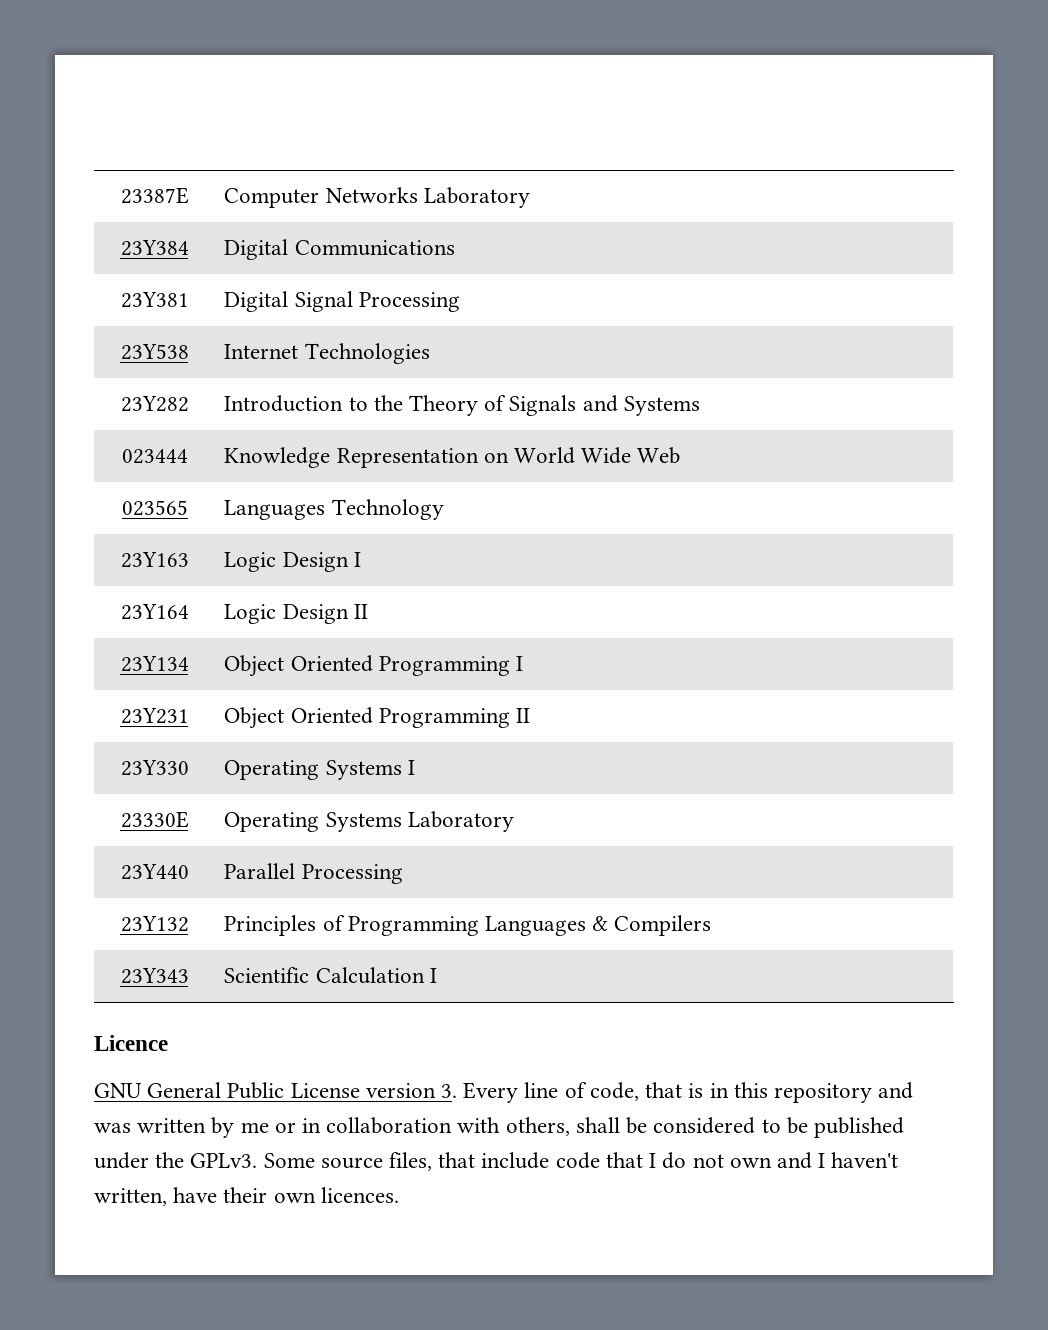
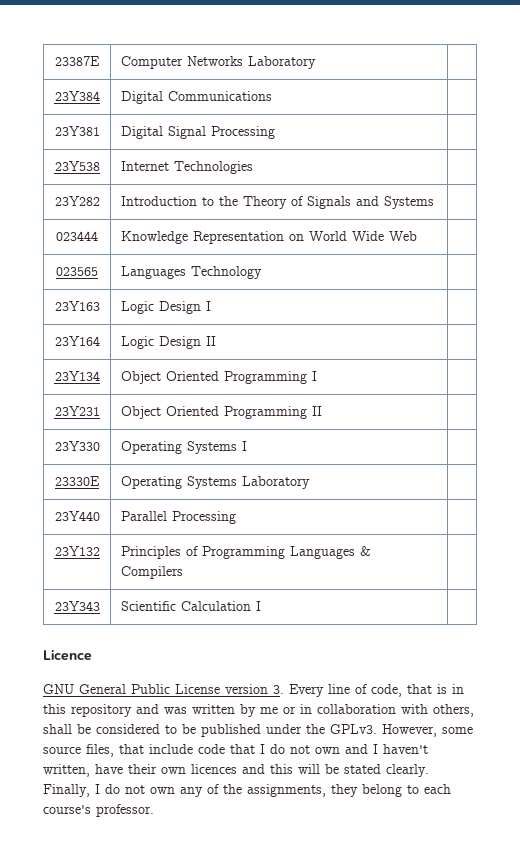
[263,1153,315,1168] Some -> [382,724,473,737] However, some
[320,1187,399,1203] licences. -> [191,764,429,777] [43,784,451,797] [43,804,154,817] licences and this will be stated clearly. Finally, I do not own any of the assignments, they belong to each course's professor.

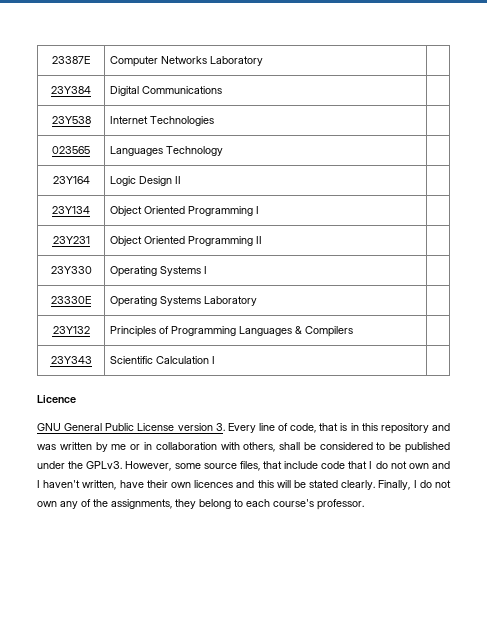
[54,126,100,136] [120,126,275,139] // 23Y381 | Digital Signal Processing | -> (223, 90) none
[54,196,100,206] [120,196,434,209] [56,231,98,241] [120,231,417,244] // 23Y282 | Introduction to the Theory of Signals and Systems | // 023444 | Knowledge Representation on World Wide Web | -> (215, 121) none
[54,301,100,311] [120,301,211,314] // 23Y163 | Logic Design I | -> (224, 151) none
[54,511,100,521] [120,511,236,524] // 23Y440 | Parallel Processing | -> (258, 301) none

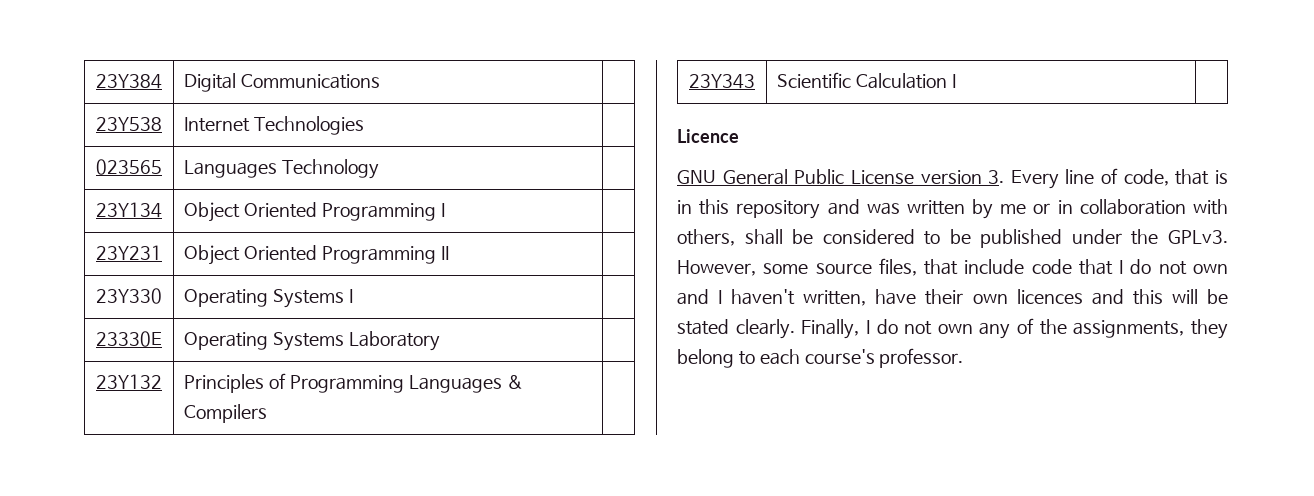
[52,56,90,64] [110,56,264,67] 23387E | Computer Networks Laboratory | // -> (96, 81) none
[52,176,90,184] [110,176,182,186] // 23Y164 | Logic Design II | -> (380, 169) none

